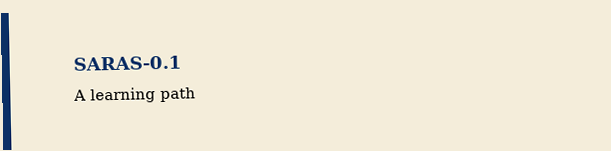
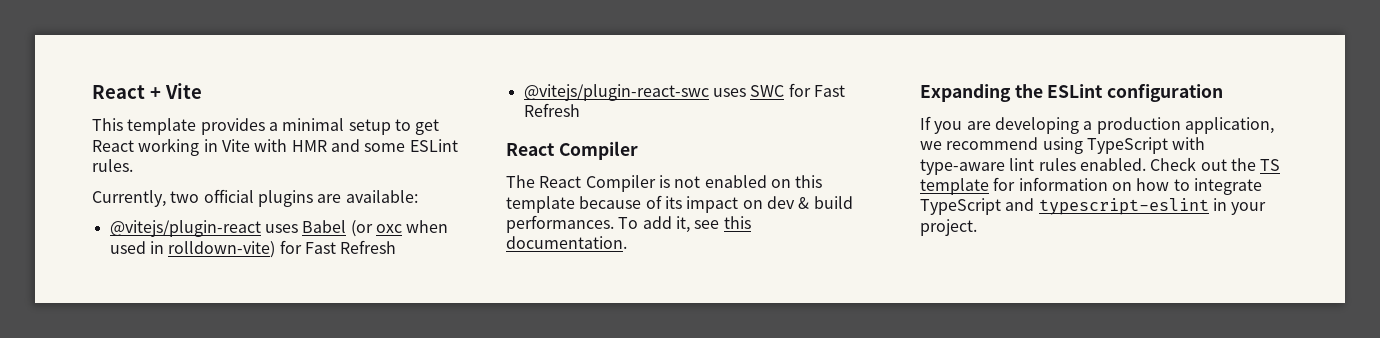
[73,55,182,71] [73,87,196,104] SARAS-0.1 // A learning path -> [92,83,202,99] [92,118,440,135] [92,138,458,156] [92,159,133,172] [92,189,418,207] [109,220,449,237] [109,240,397,258] [523,83,845,101] [523,103,580,117] [506,141,638,160] [506,175,823,192] [506,195,853,213] [506,215,751,233] [506,236,627,249] [920,83,1224,102] [920,116,1274,134] [920,137,1206,154] [920,157,1281,175] [920,177,1262,195] [920,198,1267,215] [920,219,977,236] React + Vite // This template provides a minimal setup to get React working in Vite with HMR and some ESLint rules. // Currently, two official plugins are available: // @vitejs/plugin-react uses Babel (or oxc when used in rolldown-vite) for Fast Refresh // @vitejs/plugin-react-swc uses SWC for Fast Refresh // React Compiler // The React Compiler is not enabled on this template because of its impact on dev & build performances. To add it, see this documentation. // Expanding the ESLint configuration // If you are developing a production application, we recommend using TypeScript with type-aware lint rules enabled. Check out the TS template for information on how to integrate TypeScript and typescript-eslint in your project.

